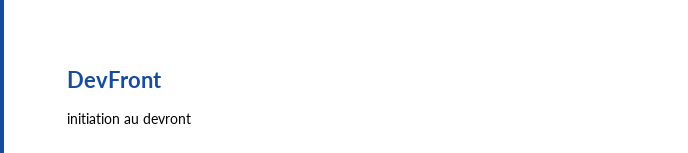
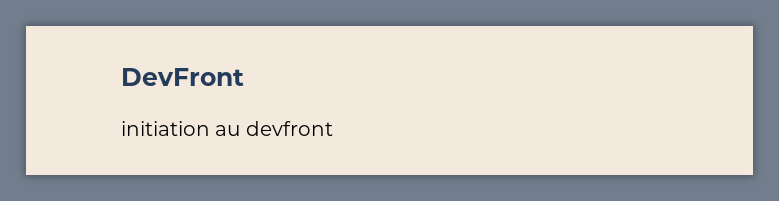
[143,113,191,124] devront -> [245,121,333,136] devfront

